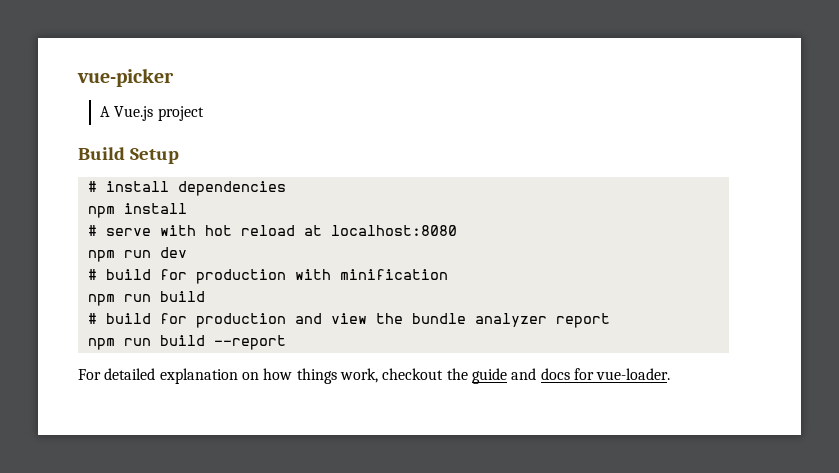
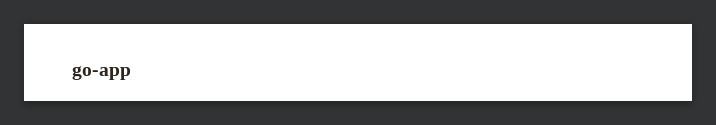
[77,68,174,87] [100,106,204,121] [78,147,179,164] [87,181,286,196] [87,203,187,218] [87,225,457,236] [87,247,187,262] [87,269,448,284] [87,291,205,306] [87,313,610,328] [87,335,286,350] [78,368,671,384] vue-picker // A Vue.js project // Build Setup // # install dependencies // npm install // # serve with hot reload at localhost:8080 // npm run dev // # build for production with minification // npm run build // # build for production and view the bundle analyzer report // npm run build --report // For detailed explanation on how things work, checkout the guide and docs for vue-loader. -> [72,66,131,80] go-app

